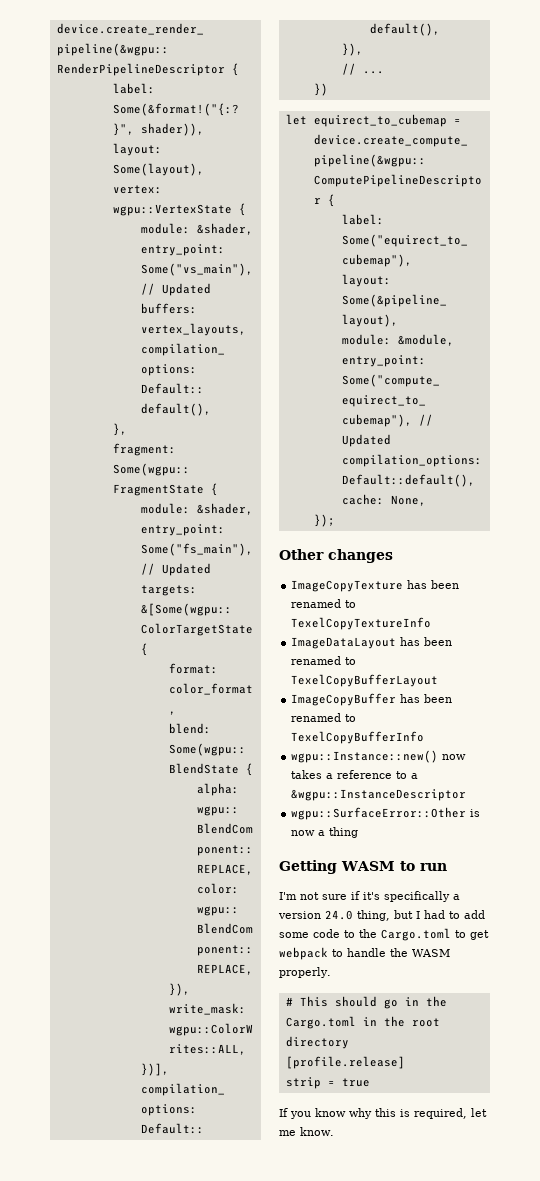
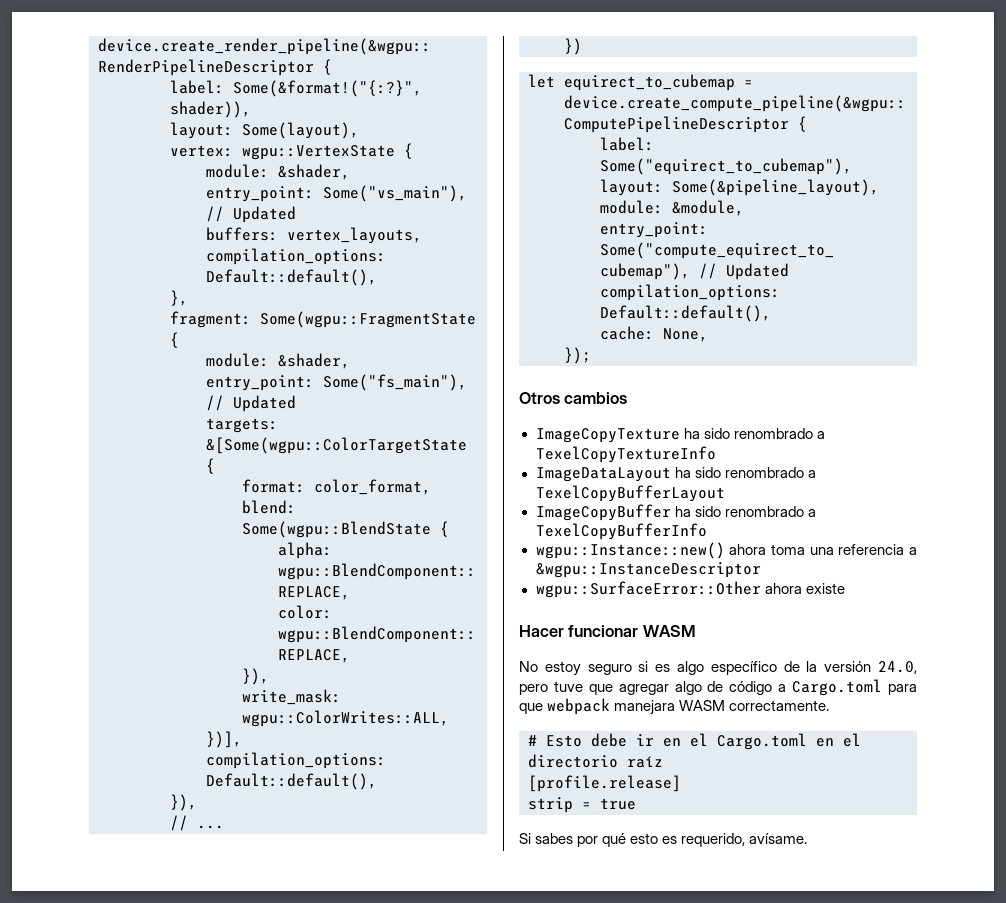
[279,549,393,563] Other changes -> [519,392,628,404] Otros cambios
[407,580,460,589] [291,599,357,608] [291,617,432,630] [291,637,453,649] [291,656,357,665] [291,674,439,687] [291,693,453,706] [291,713,357,722] [291,731,425,744] [291,750,467,763] [291,770,419,779] [291,789,467,801] [291,807,481,820] [291,827,359,838] [279,860,447,874] [279,891,460,902] [278,910,485,921] [279,928,489,941] [279,947,450,960] [279,967,331,978] [285,996,447,1009] [285,1016,440,1029] [285,1036,349,1049] [285,1056,405,1069] [285,1077,370,1089] [279,1108,487,1119] [279,1127,334,1136] has been renamed to TexelCopyTextureInfo // ImageDataLayout has been renamed to TexelCopyBufferLayout // ImageCopyBuffer has been renamed to TexelCopyBufferInfo // wgpu::Instance::new() now takes a reference to a &wgpu::InstanceDescriptor // wgpu::SurfaceError::Other is now a thing // Getting WASM to run // I'm not sure if it's specifically a version 24.0 thing, but I had to add some code to the Cargo.toml to get webpack to handle the WASM properly. // # This should go in the Cargo.toml in the root directory // [profile.release] // strip = true // If you know why this is required, let me know. -> [683,428,825,439] [535,446,716,463] [535,467,816,482] [535,485,725,502] [535,504,816,521] [535,523,707,540] [535,542,917,559] [535,562,761,578] [535,581,845,598] [519,625,696,637] [519,661,917,676] [519,679,917,696] [519,698,830,715] [528,733,861,750] [528,754,663,768] [528,775,681,792] [528,797,636,813] [519,833,808,847] ha sido renombrado a TexelCopyTextureInfo // ImageDataLayout ha sido renombrado a TexelCopyBufferLayout // ImageCopyBuffer ha sido renombrado a TexelCopyBufferInfo // wgpu::Instance::new() ahora toma una referencia a &wgpu::InstanceDescriptor // wgpu::SurfaceError::Other ahora existe // Hacer funcionar WASM // No estoy seguro si es algo específico de la versión 24.0, pero tuve que agregar algo de código a Cargo.toml para que webpack manejara WASM correctamente. // # Esto debe ir en el Cargo.toml en el directorio raíz // [profile.release] // strip = true // Si sabes por qué esto es requerido, avísame.

